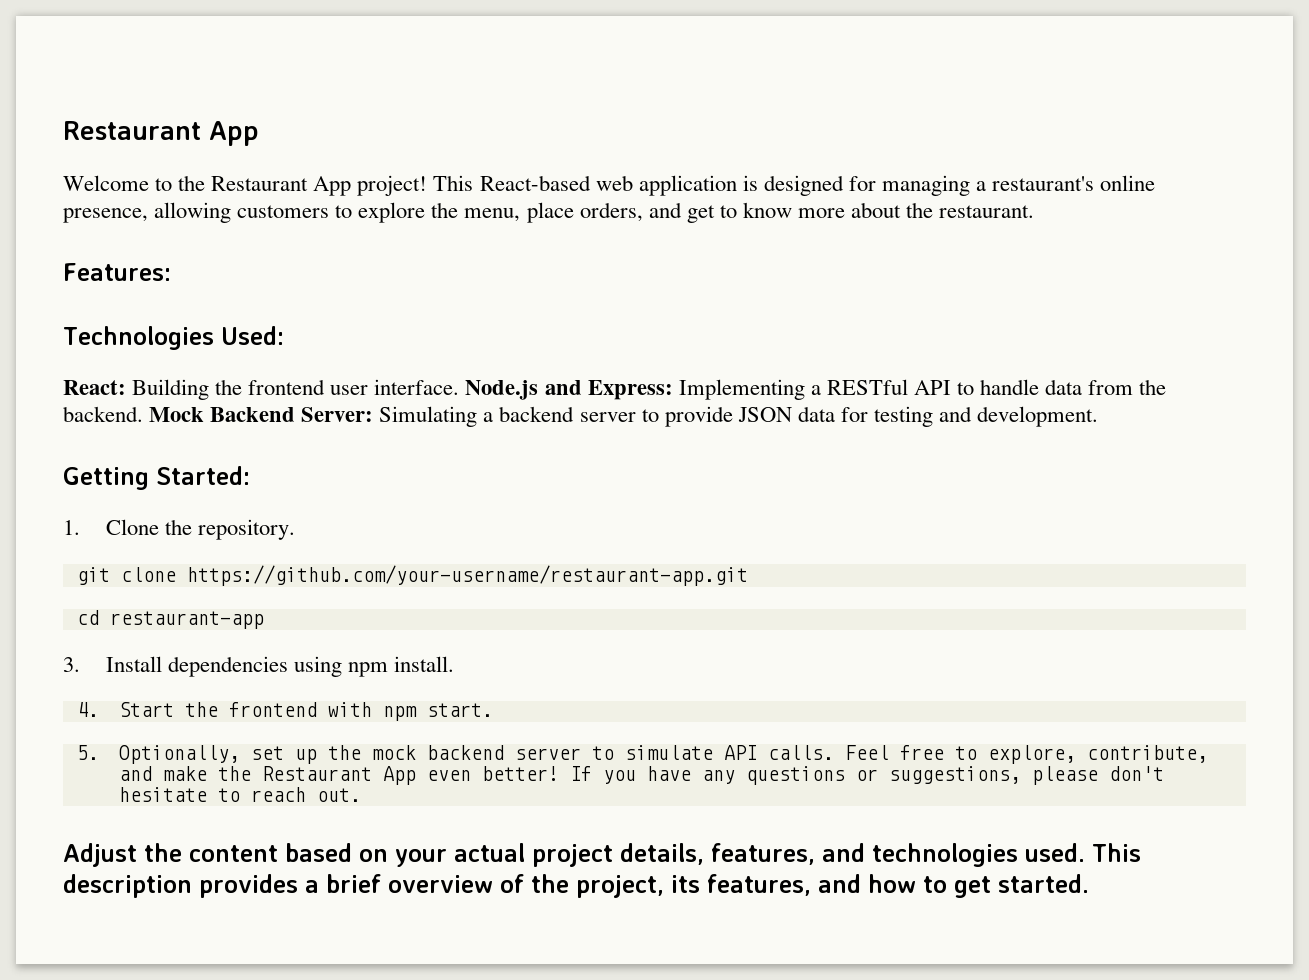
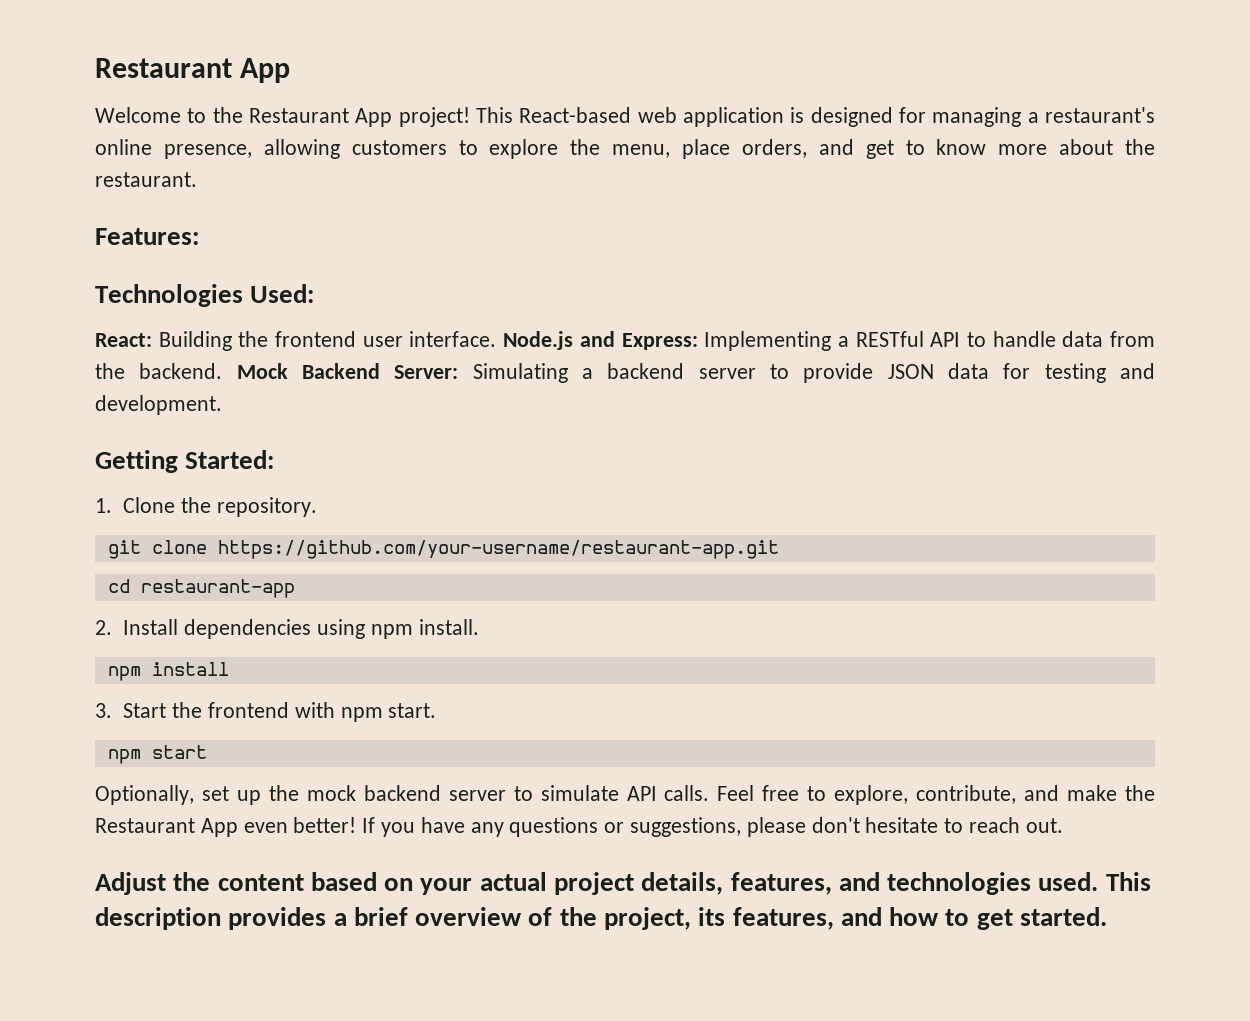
[63,657,80,672] 3. -> [95,620,112,635] 2.
[76,702,99,717] 4. -> [107,662,229,681] [95,703,112,718] npm install // 3.
[76,745,99,760] 5. -> [107,745,207,764] npm start //

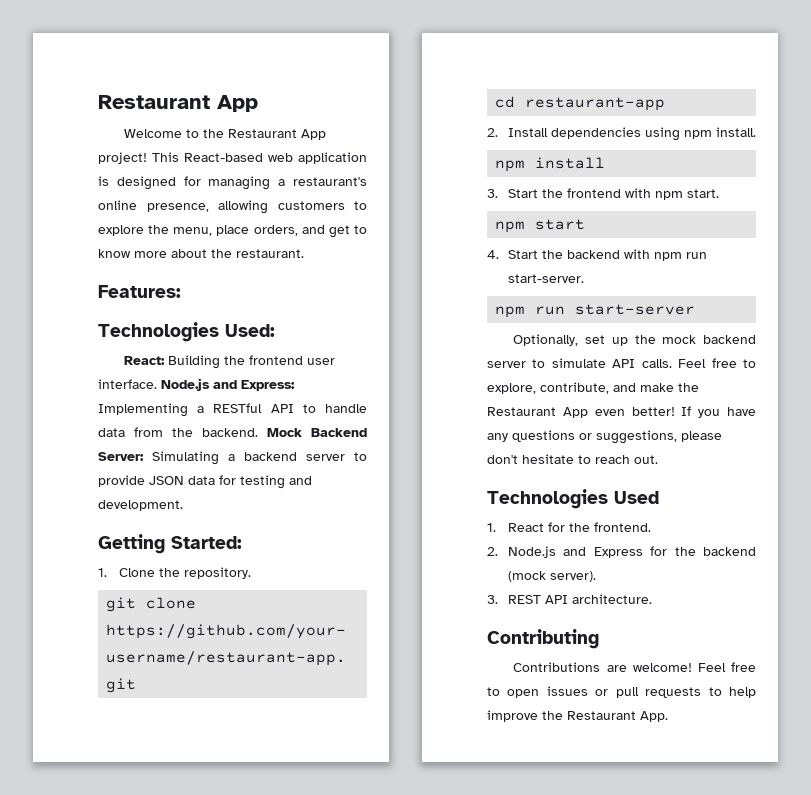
(207, 752) none -> [487,249,707,261] [507,274,584,283] [495,304,696,318] // 4. Start the backend with npm run start-server. // npm run start-server
[95,872,1151,895] [95,907,1108,930] Adjust the content based on your actual project details, features, and technologies used. This description provides a brief overview of the project, its features, and how to get started. -> [487,489,659,509] [487,522,651,532] [487,546,756,558] [507,571,596,582] [487,594,652,604] [487,629,599,649] [513,662,756,672] [487,686,756,698] [487,710,668,722] Technologies Used // 1. React for the frontend. // 2. Node.js and Express for the backend (mock server). // 3. REST API architecture. // Contributing // Contributions are welcome! Feel free to open issues or pull requests to help improve the Restaurant App.

